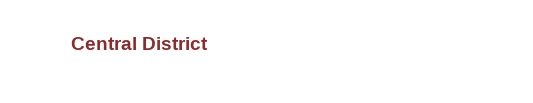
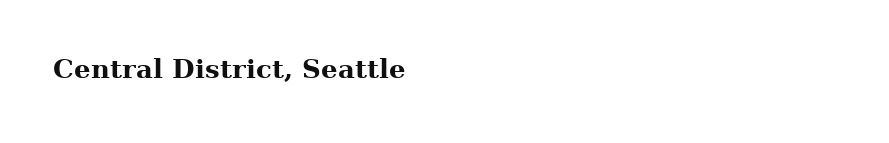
[142,37,209,50] District -> [172,58,406,82] District, Seattle

